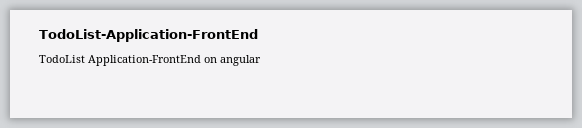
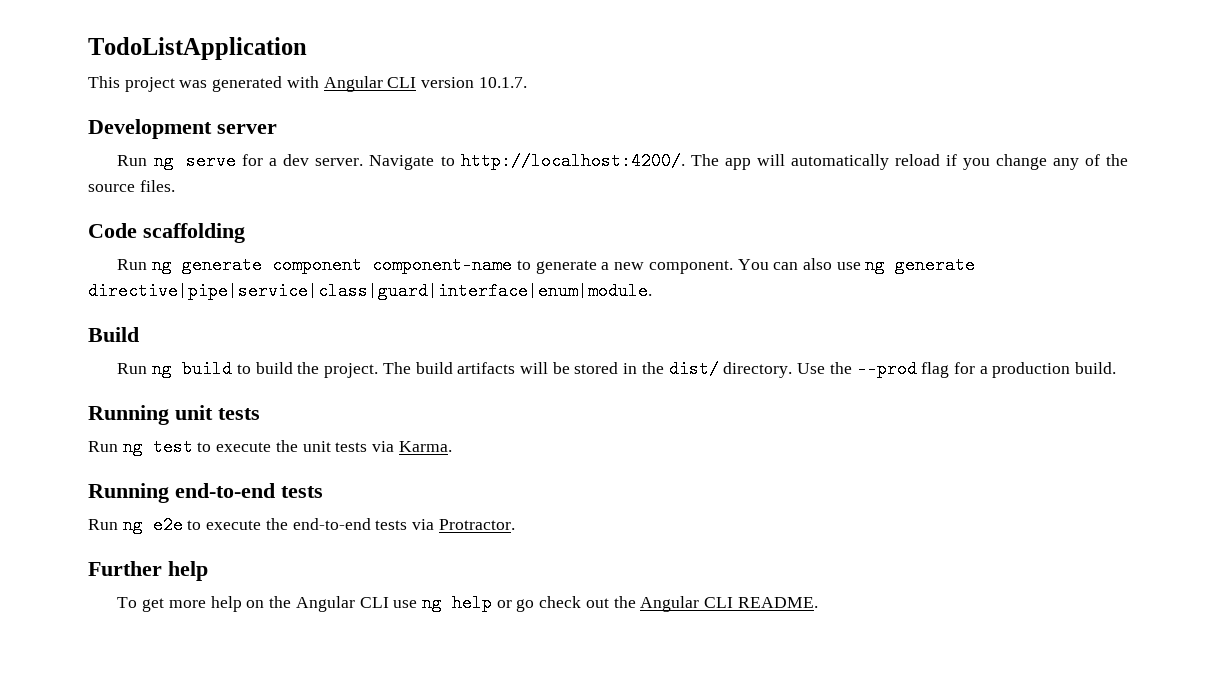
[39,29,258,42] [39,55,261,66] TodoList-Application-FrontEnd // TodoList Application-FrontEnd on angular -> [88,37,307,60] [88,76,527,92] [88,119,277,139] [117,152,1129,170] [88,180,175,192] [88,223,245,243] [117,256,976,274] [88,282,652,300] [88,327,139,342] [117,360,1117,378] [88,405,260,425] [88,438,452,456] [88,483,323,503] [88,516,515,534] [88,561,208,581] [117,594,818,612] TodoListApplication // This project was generated with Angular CLI version 10.1.7. // Development server // Run ng serve for a dev server. Navigate to http://localhost:4200/. The app will automatically reload if you change any of the source files. // Code scaffolding // Run ng generate component component-name to generate a new component. You can also use ng generate directive|pipe|service|class|guard|interface|enum|module. // Build // Run ng build to build the project. The build artifacts will be stored in the dist/ directory. Use the --prod flag for a production build. // Running unit tests // Run ng test to execute the unit tests via Karma. // Running end-to-end tests // Run ng e2e to execute the end-to-end tests via Protractor. // Further help // To get more help on the Angular CLI use ng help or go check out the Angular CLI README.

